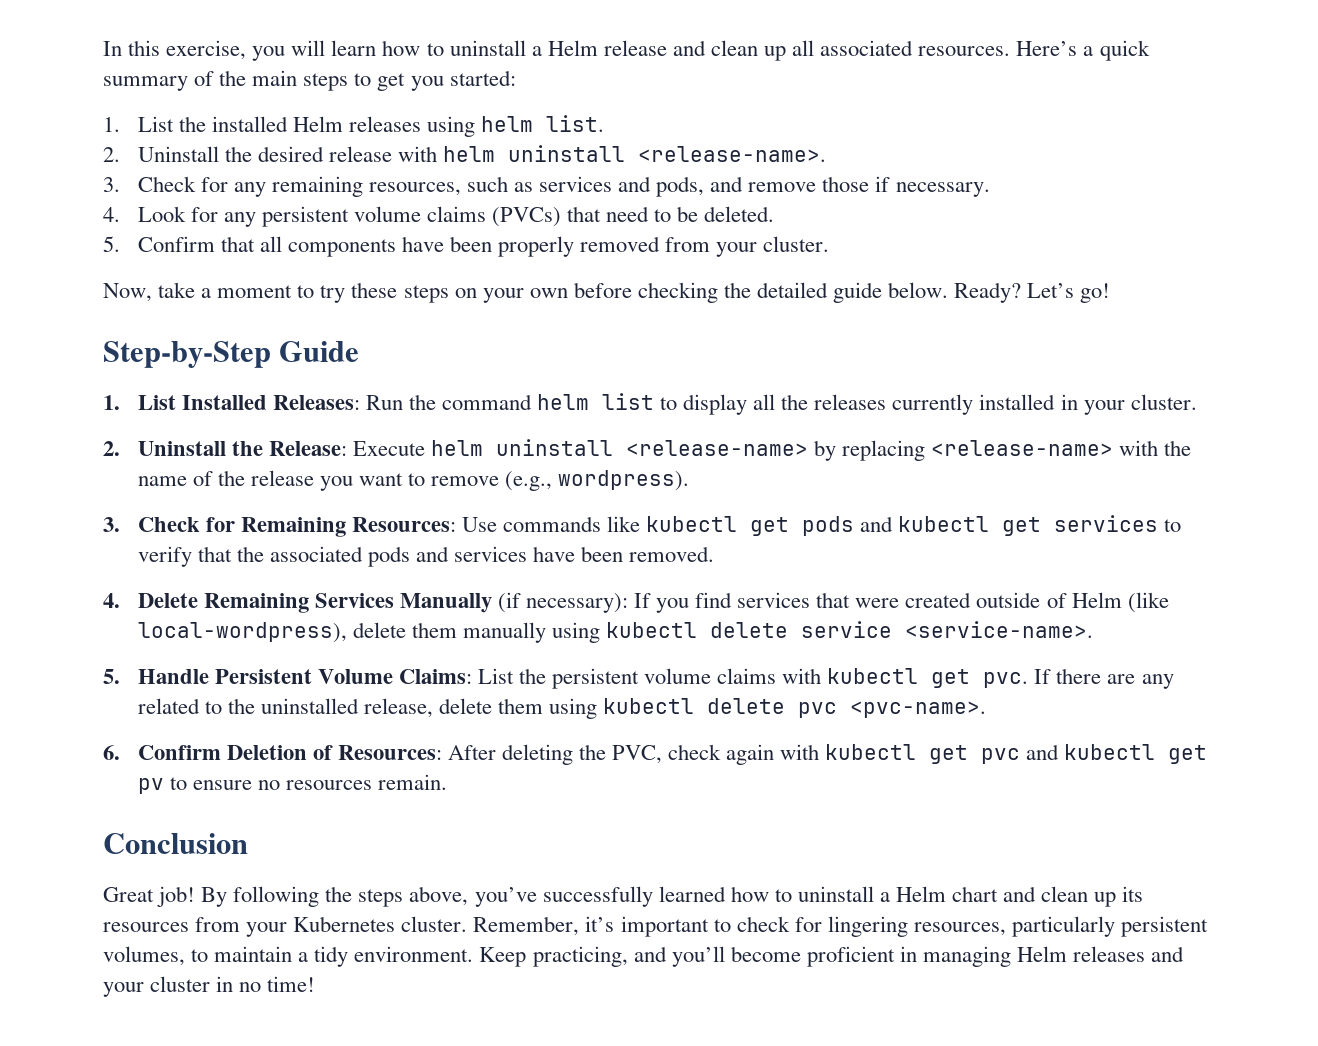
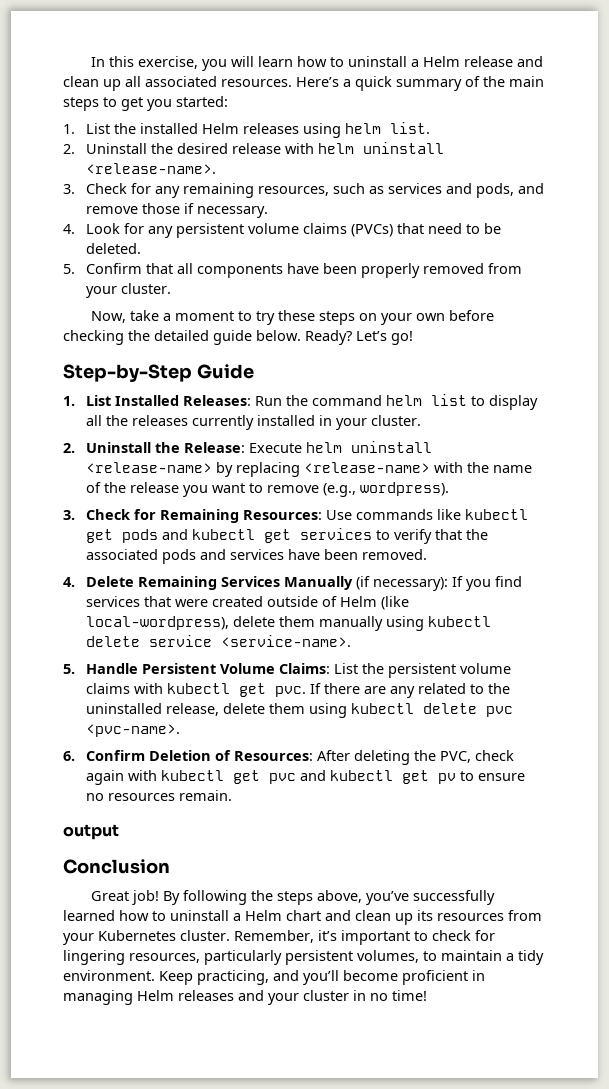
(447, 782) none -> [63,824,119,840] // output

